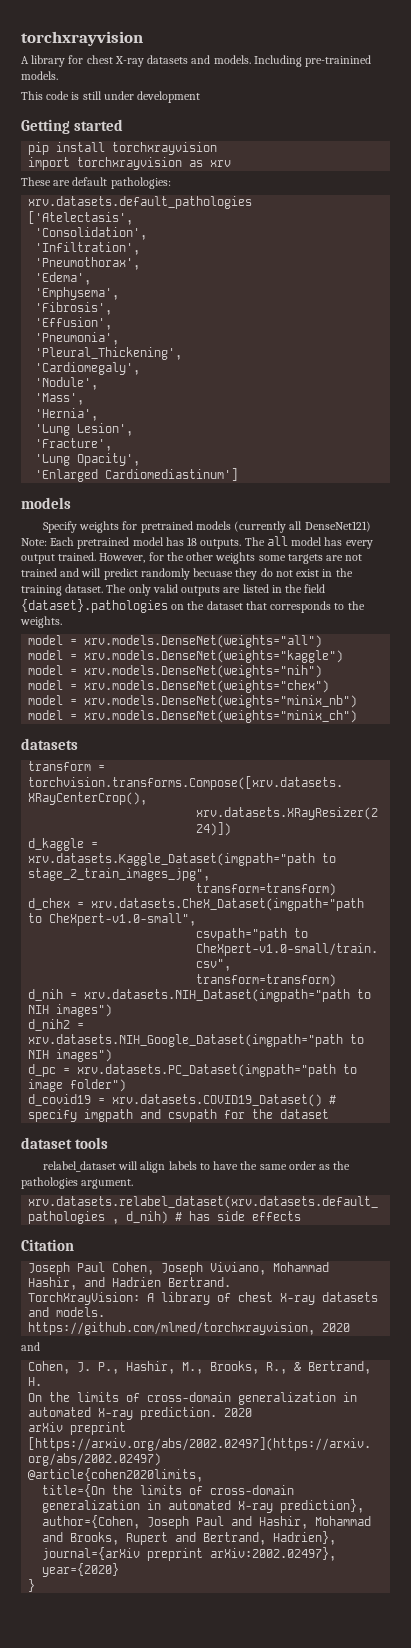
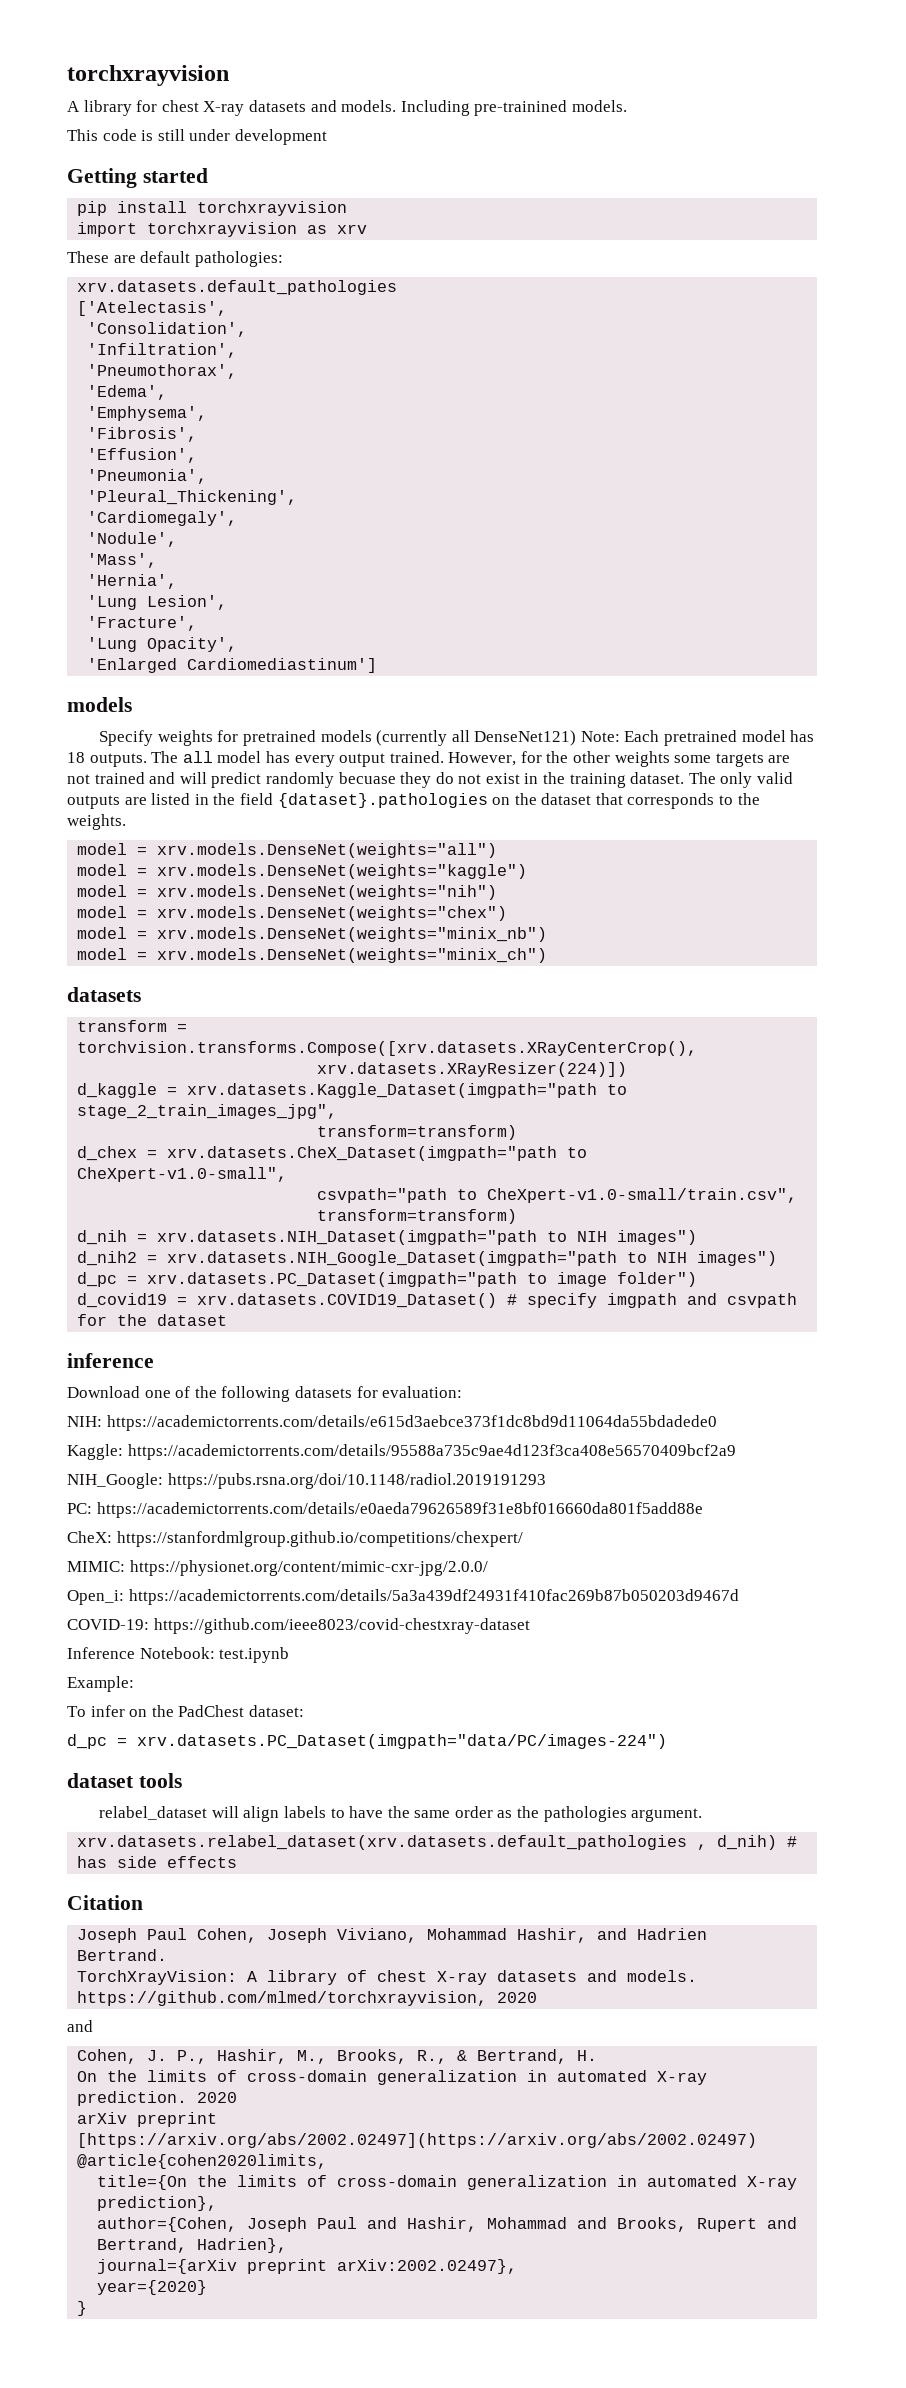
(330, 1114) none -> [67,1353,154,1368] [67,1386,463,1402] [67,1415,717,1431] [67,1444,736,1460] [67,1473,546,1489] [67,1502,703,1518] [67,1531,523,1547] [67,1560,488,1576] [67,1589,739,1605] [67,1618,530,1634] [67,1647,290,1663] [67,1676,134,1692] [67,1705,304,1717] [67,1734,667,1749] // inference // Download one of the following datasets for evaluation: // NIH: https://academictorrents.com/details/e615d3aebce373f1dc8bd9d11064da55bdadede0 // Kaggle: https://academictorrents.com/details/95588a735c9ae4d123f3ca408e56570409bcf2a9 // NIH_Google: https://pubs.rsna.org/doi/10.1148/radiol.2019191293 // PC: https://academictorrents.com/details/e0aeda79626589f31e8bf016660da801f5add88e // CheX: https://stanfordmlgroup.github.io/competitions/chexpert/ // MIMIC: https://physionet.org/content/mimic-cxr-jpg/2.0.0/ // Open_i: https://academictorrents.com/details/5a3a439df24931f410fac269b87b050203d9467d // COVID-19: https://github.com/ieee8023/covid-chestxray-dataset // Inference Notebook: test.ipynb // Example: // To infer on the PadChest dataset: // d_pc = xrv.datasets.PC_Dataset(imgpath="data/PC/images-224")

